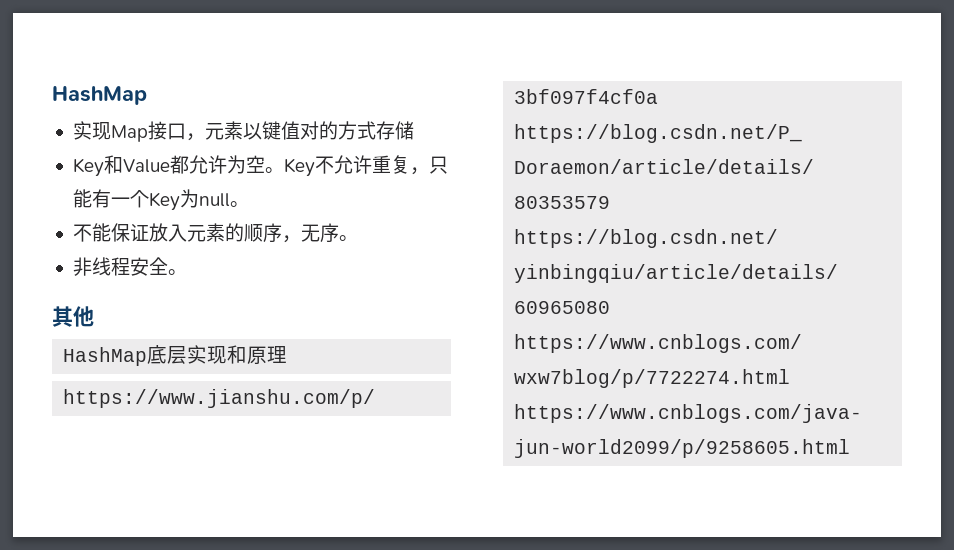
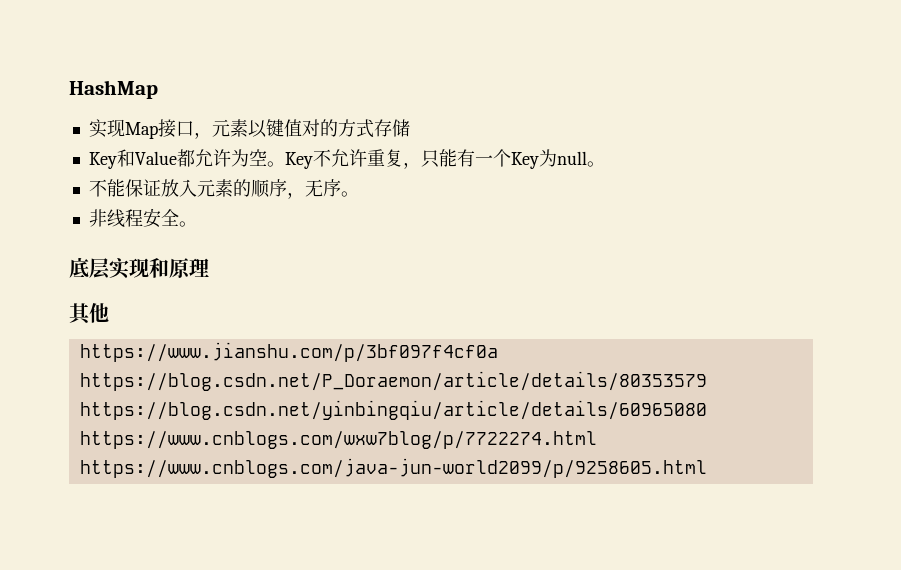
[52,306,94,327] [63,347,148,366] 其他 // HashMap -> (197, 224) none
(288, 354) none -> [69,303,109,325] // 其他

